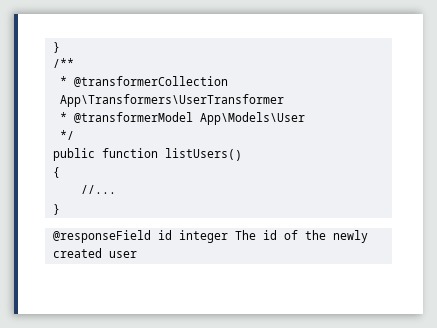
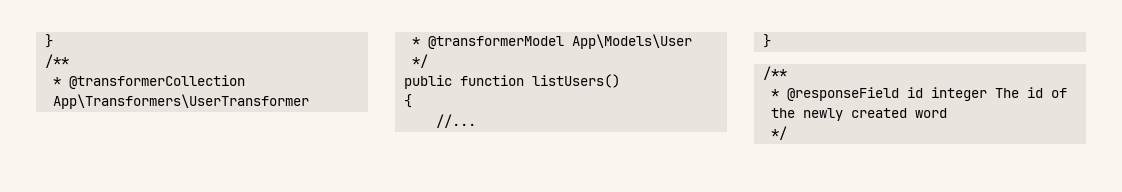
(60, 209) none -> [762,66,787,80] [770,89,779,98] /** // *
[108,251,137,258] user -> [914,108,947,118] [770,126,787,140] word // */

